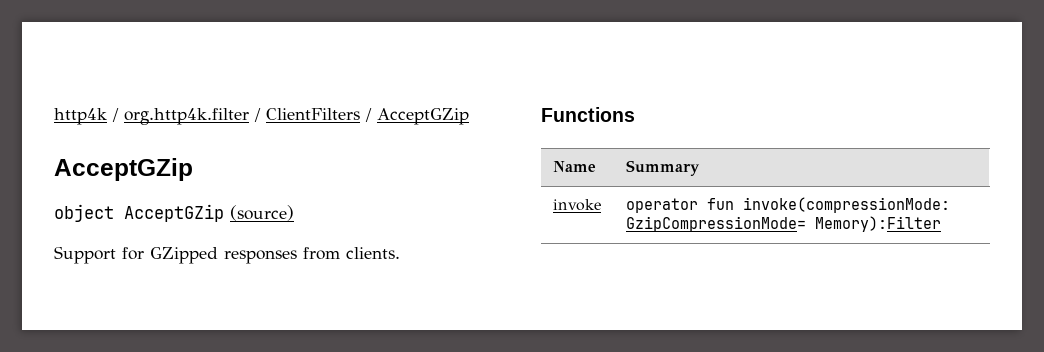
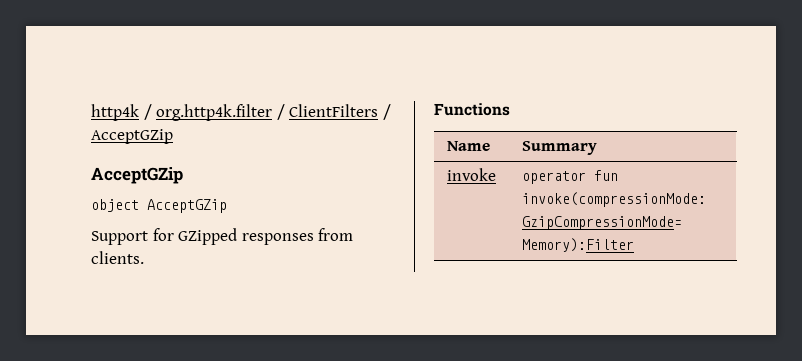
[230,205,294,221] (source) -> (227, 206) none

